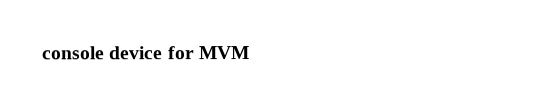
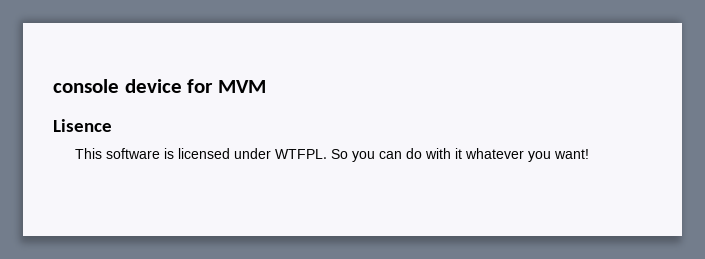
(250, 53) none -> [53,119,112,132] [75,148,590,162] // Lisence // This software is licensed under WTFPL. So you can do with it whatever you want!

